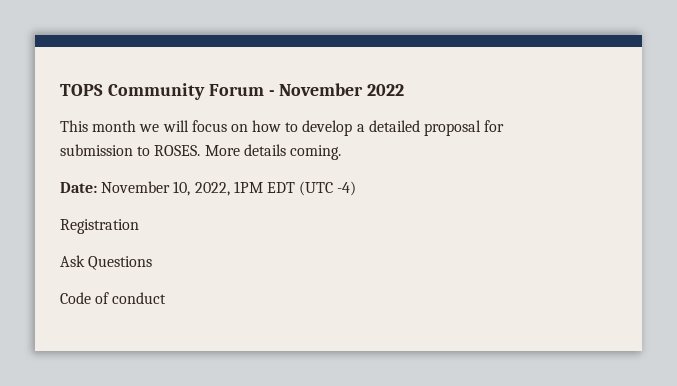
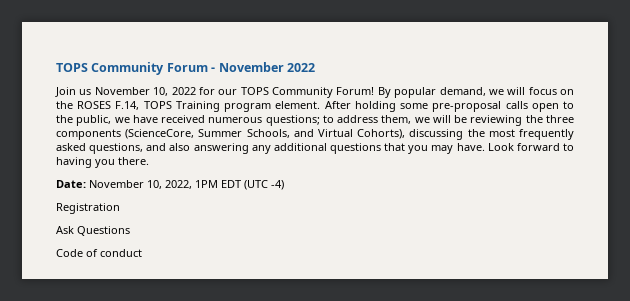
[60,120,505,136] [60,144,341,160] This month we will focus on how to develop a detailed proposal for submission to ROSES. More details coming. -> [55,87,574,98] [56,101,574,112] [56,115,574,126] [56,129,574,140] [56,143,575,154] [56,157,149,168] Join us November 10, 2022 for our TOPS Community Forum! By popular demand, we will focus on the ROSES F.14, TOPS Training program element. After holding some pre-proposal calls open to the public, we have received numerous questions; to address them, we will be reviewing the three components (ScienceCore, Summer Schools, and Virtual Cohorts), discussing the most frequently asked questions, and also answering any additional questions that you may have. Look forward to having you there.

